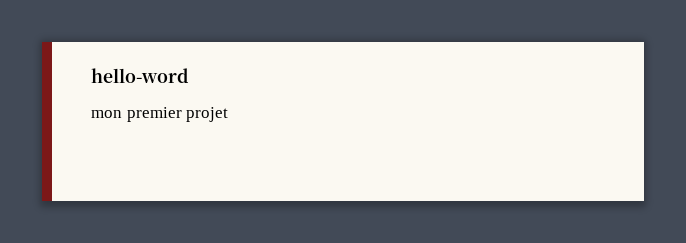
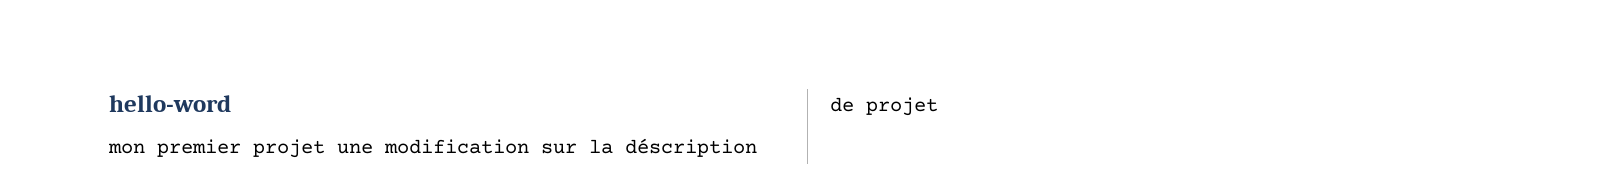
(229, 114) none -> [337,138,757,157] [830,97,938,116] une modification sur la déscription de projet

